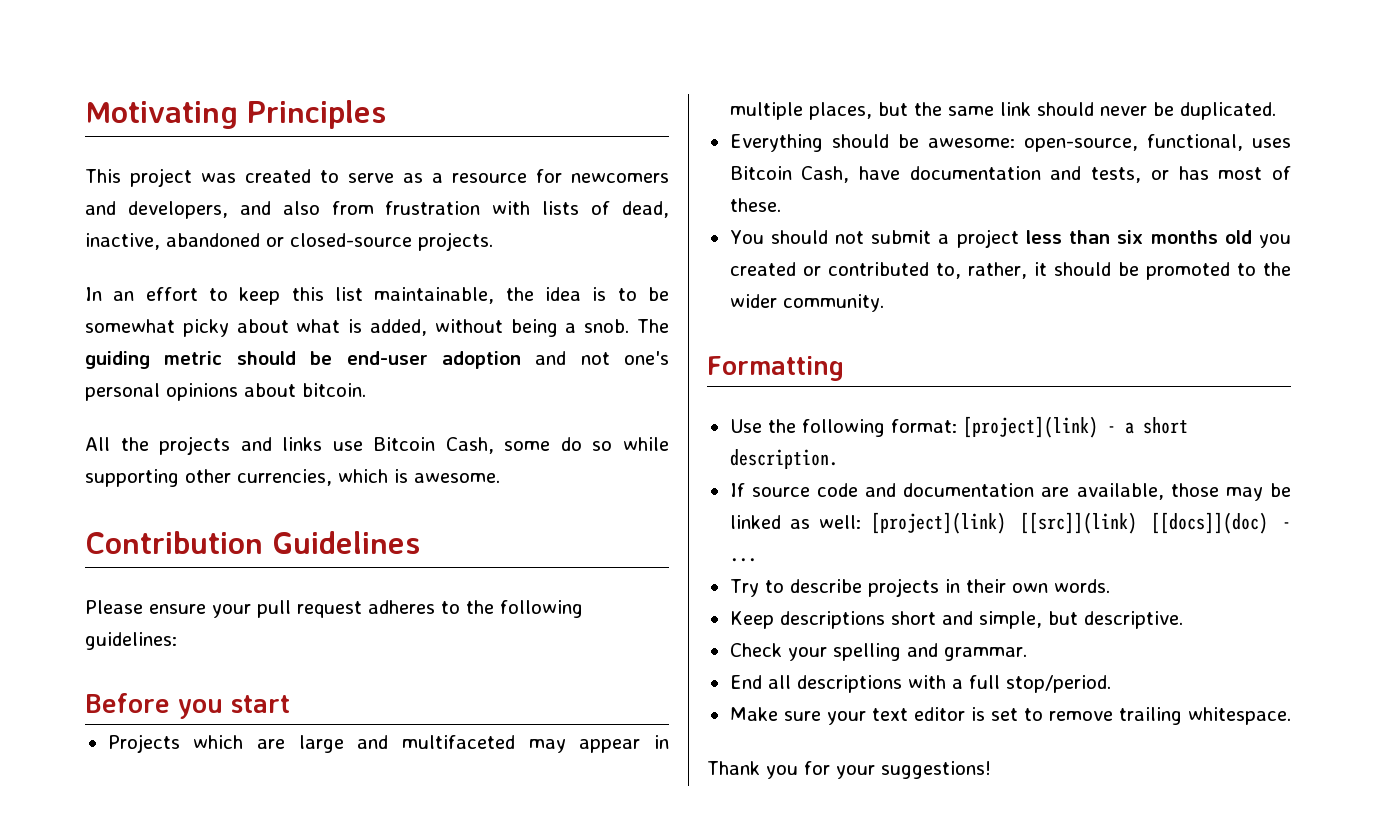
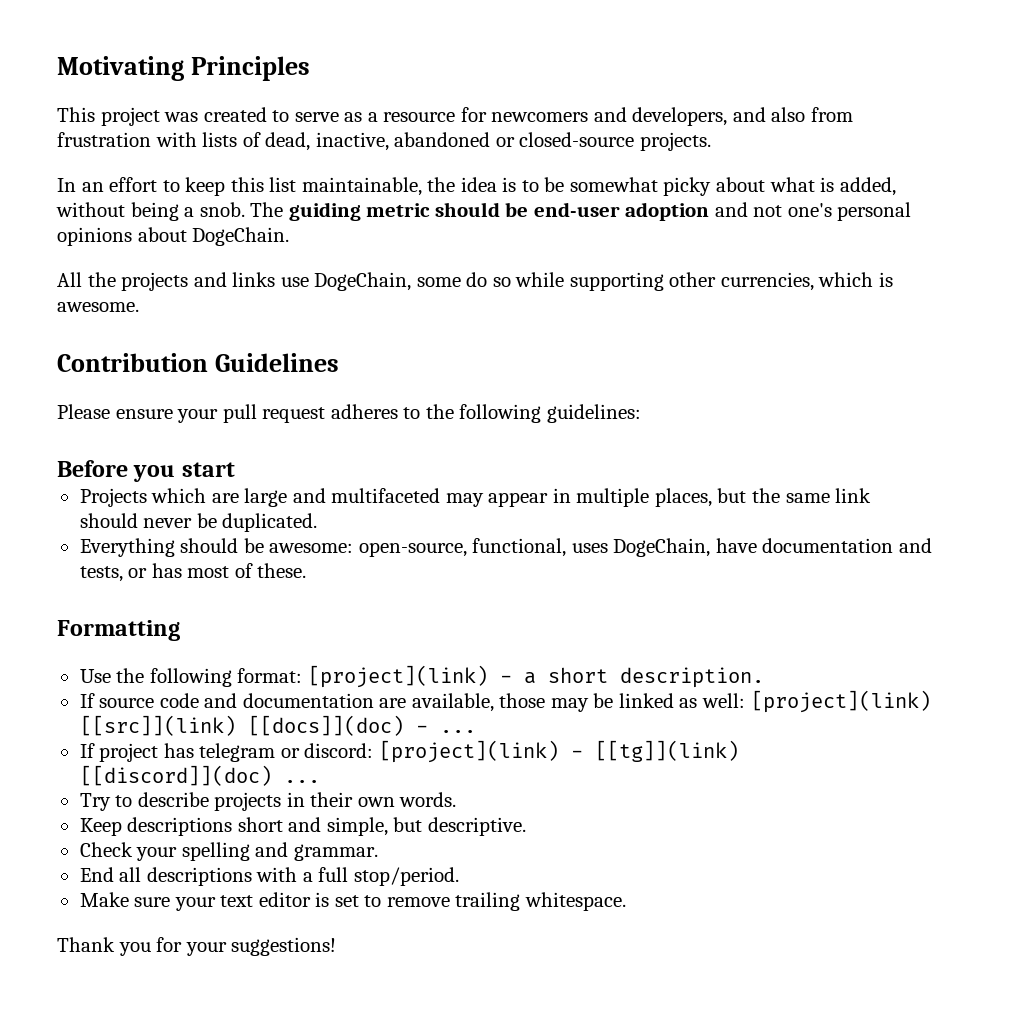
[302,383,366,397] bitcoin. -> [192,227,290,246] DogeChain.
[373,437,494,454] Bitcoin Cash, -> [314,272,412,291] DogeChain,
[729,166,850,183] Bitcoin Cash, -> [613,538,711,557] DogeChain,
[729,229,1291,248] [729,262,1291,280] [729,294,884,312] // You should not submit a project less than six months old you created or contributed to, rather, it should be promoted to the wider community. -> (307, 570) none
(757, 560) none -> [79,740,739,763] [79,765,320,786] // If project has telegram or discord: [project](link) - [[tg]](link) [[discord]](doc) ...

